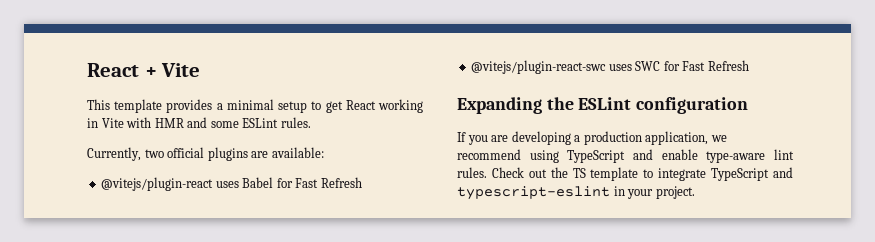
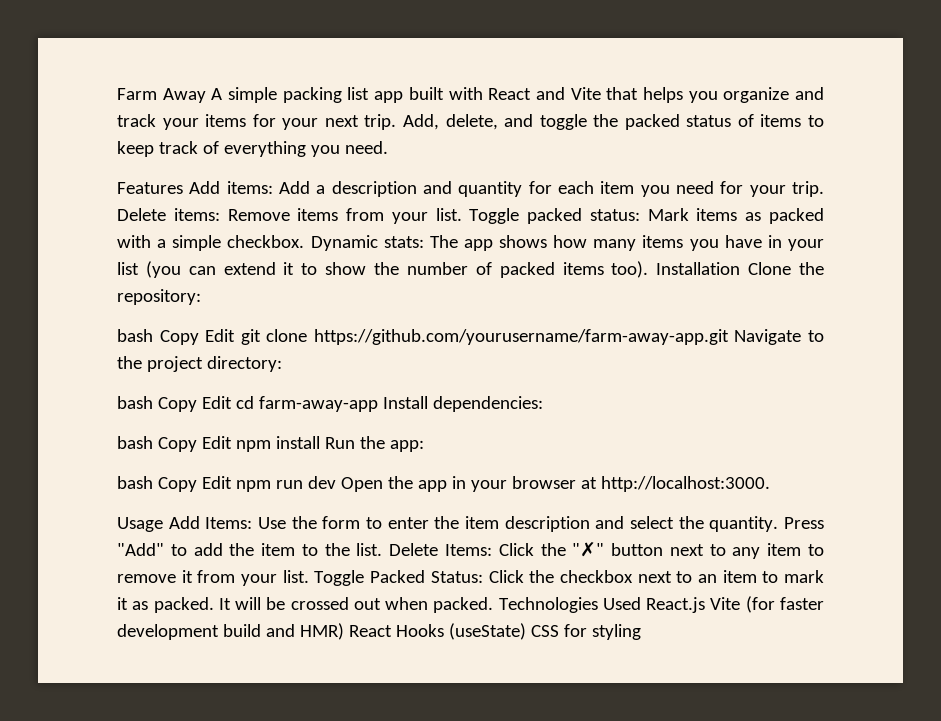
[87,63,201,77] [87,99,424,113] [87,117,311,128] [87,147,324,161] [101,177,362,191] [471,60,749,74] [457,97,749,114] [457,131,727,145] [457,149,794,163] [457,167,793,181] [457,186,695,200] React + Vite // This template provides a minimal setup to get React working in Vite with HMR and some ESLint rules. // Currently, two official plugins are available: // @vitejs/plugin-react uses Babel for Fast Refresh // @vitejs/plugin-react-swc uses SWC for Fast Refresh // Expanding the ESLint configuration // If you are developing a production application, we recommend using TypeScript and enable type-aware lint rules. Check out the TS template to integrate TypeScript and typescript-eslint in your project. -> [117,87,824,103] [117,114,824,130] [117,141,388,157] [117,181,825,197] [117,208,824,224] [117,235,824,251] [117,261,825,278] [117,289,201,305] [117,329,824,345] [117,356,282,372] [117,396,543,412] [117,436,424,452] [117,476,770,492] [117,516,824,532] [117,542,825,559] [117,570,824,586] [117,596,824,613] [117,623,641,640] Farm Away A simple packing list app built with React and Vite that helps you organize and track your items for your next trip. Add, delete, and toggle the packed status of items to keep track of everything you need. // Features Add items: Add a description and quantity for each item you need for your trip. Delete items: Remove items from your list. Toggle packed status: Mark items as packed with a simple checkbox. Dynamic stats: The app shows how many items you have in your list (you can extend it to show the number of packed items too). Installation Clone the repository: // bash Copy Edit git clone https://github.com/yourusername/farm-away-app.git Navigate to the project directory: // bash Copy Edit cd farm-away-app Install dependencies: // bash Copy Edit npm install Run the app: // bash Copy Edit npm run dev Open the app in your browser at http://localhost:3000. // Usage Add Items: Use the form to enter the item description and select the quantity. Press "Add" to add the item to the list. Delete Items: Click the "✗" button next to any item to remove it from your list. Toggle Packed Status: Click the checkbox next to an item to mark it as packed. It will be crossed out when packed. Technologies Used React.js Vite (for faster development build and HMR) React Hooks (useState) CSS for styling

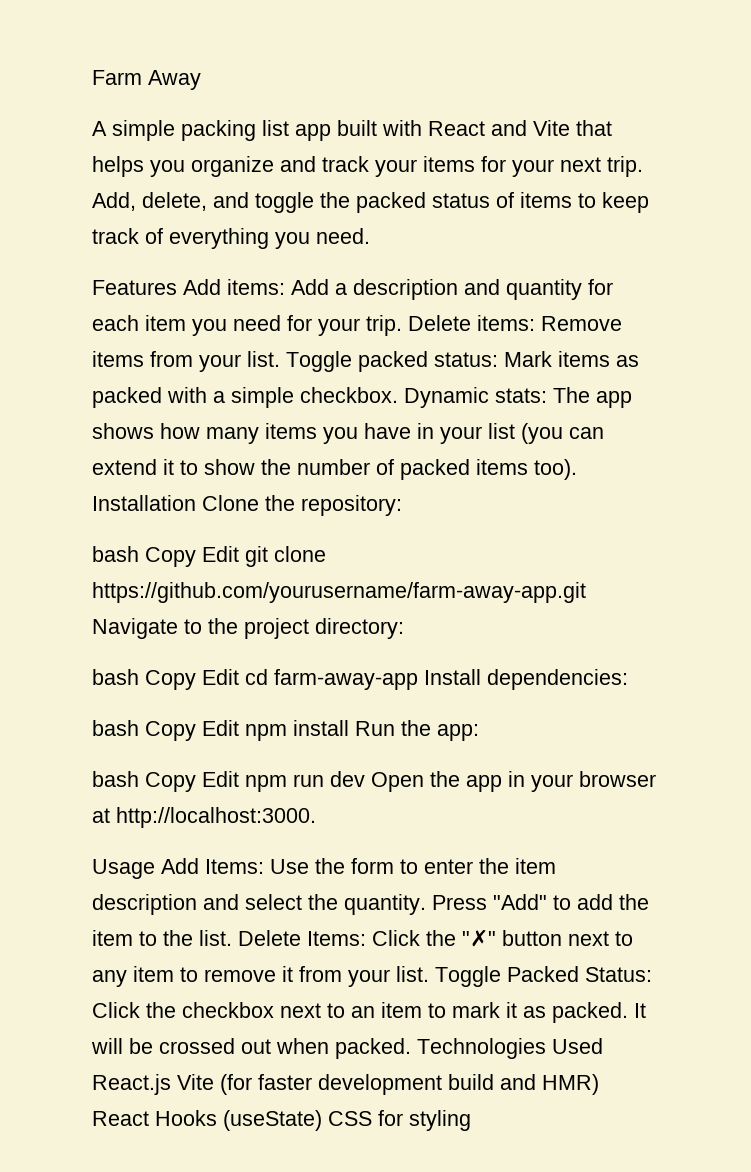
(206, 95) none -> (201, 80) //

